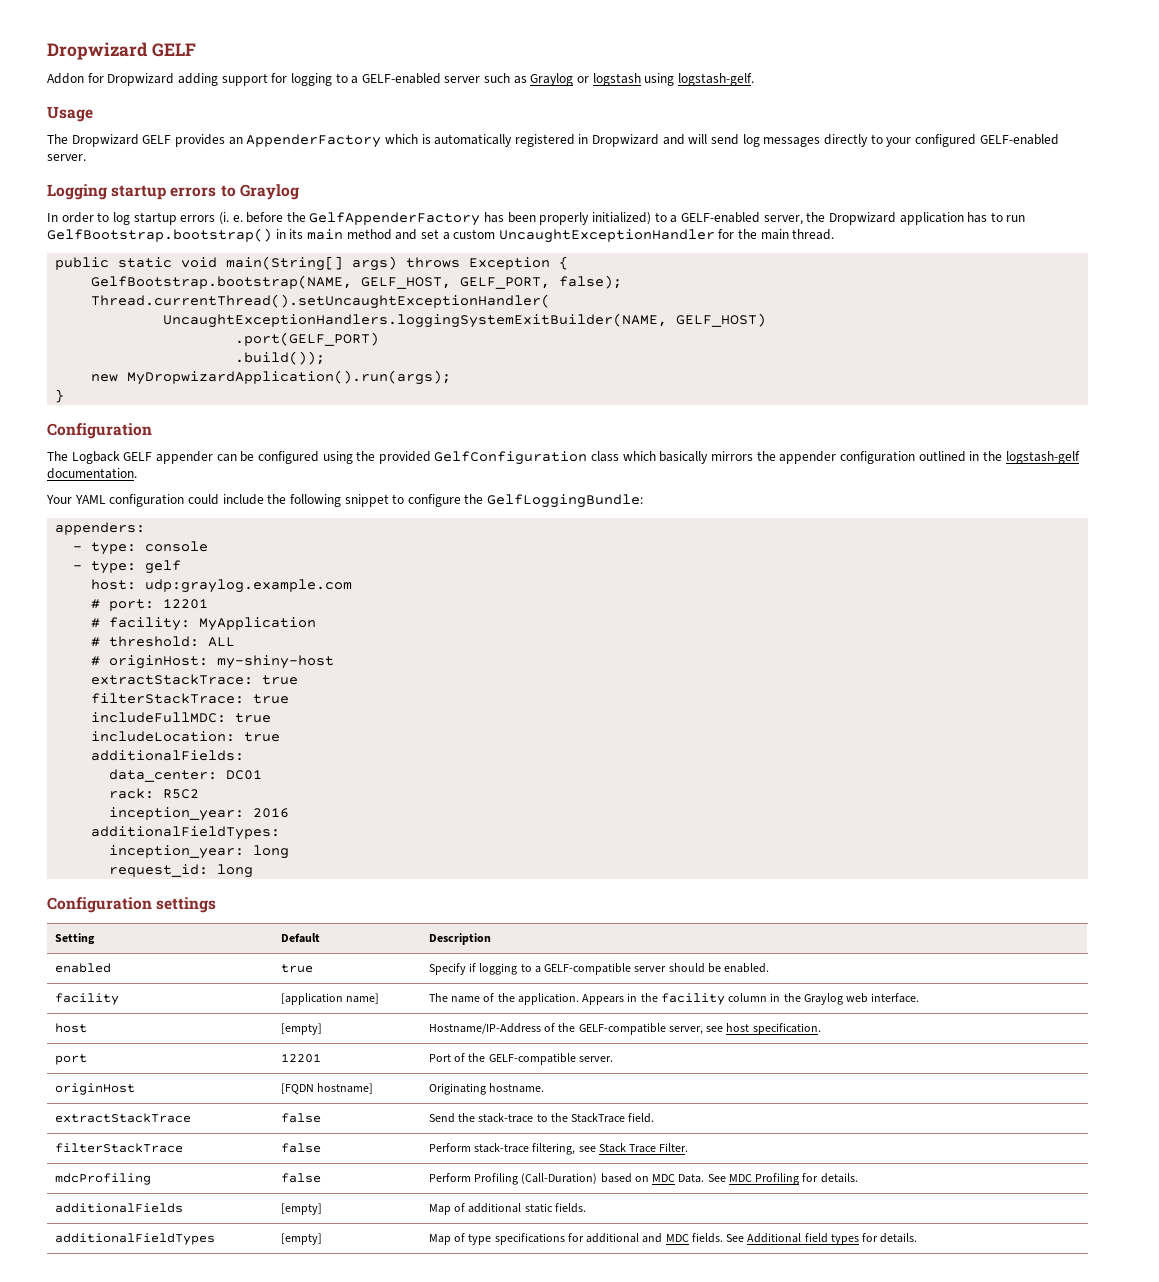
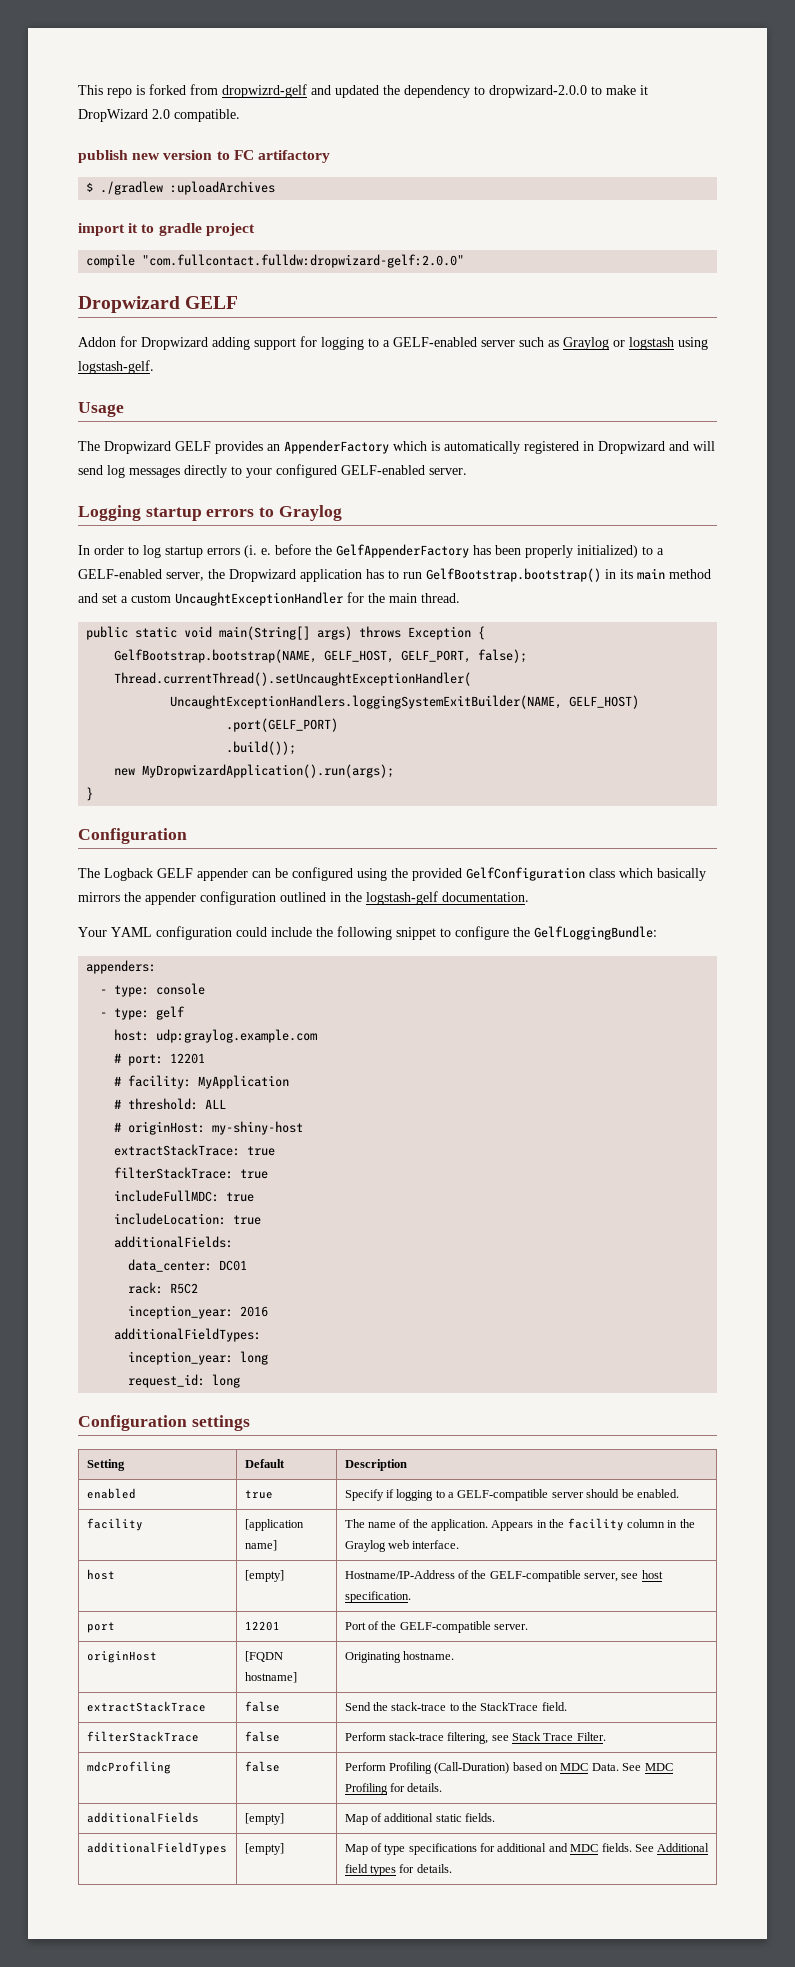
(47, 51) none -> [78,84,648,98] [78,109,240,122] [78,150,330,163] [86,181,276,195] [78,223,255,236] [86,254,465,268] This repo is forked from dropwizrd-gelf and updated the dependency to dropwizard-2.0.0 to make it DropWizard 2.0 compatible. // publish new version to FC artifactory // $ ./gradlew :uploadArchives // import it to gradle project // compile "com.fullcontact.fulldw:dropwizard-gelf:2.0.0" //

